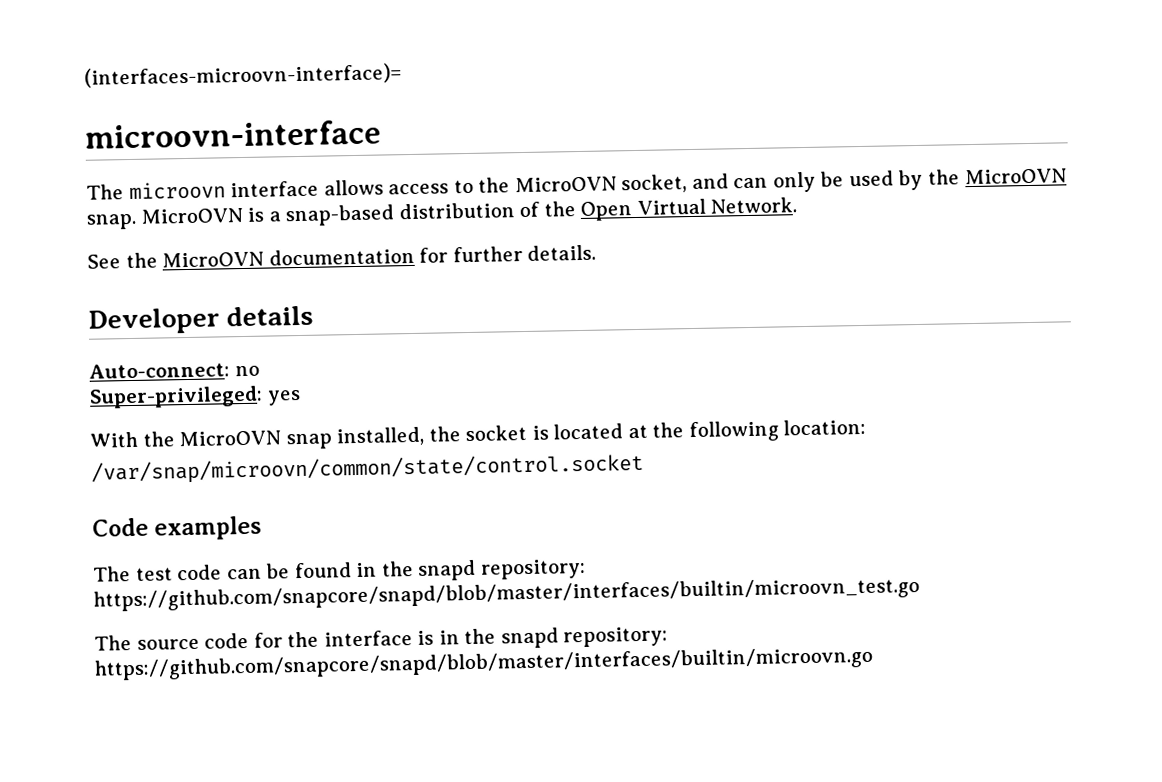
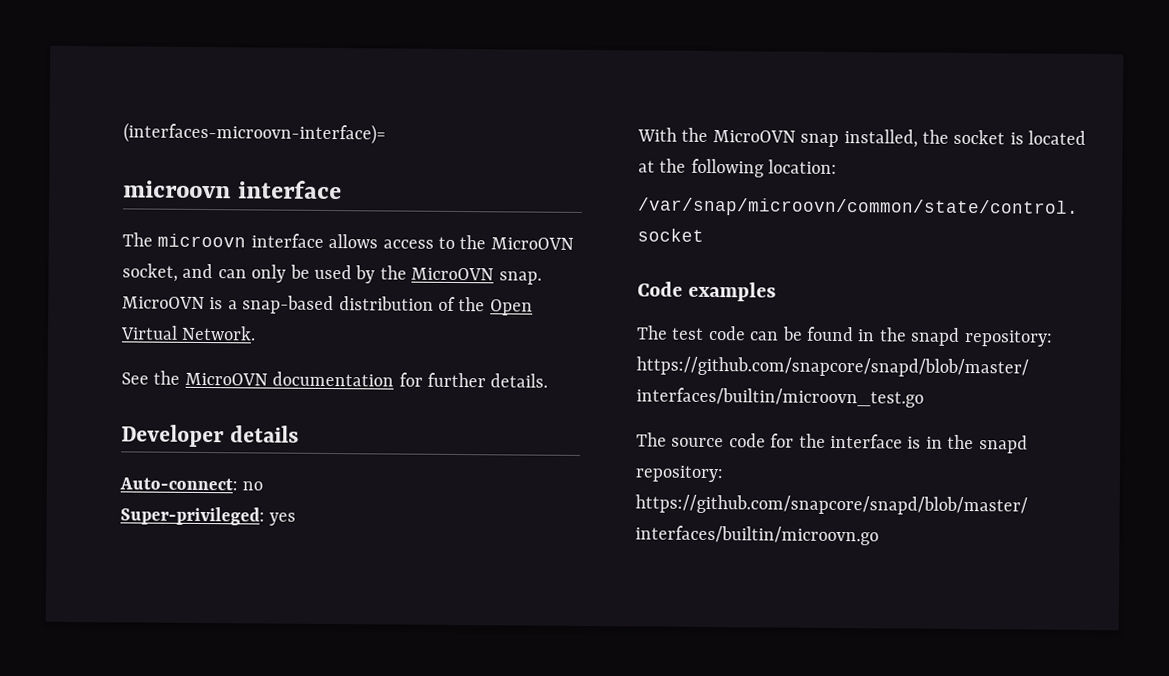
[85,119,381,149] microovn-interface -> [123,180,342,200] microovn interface

